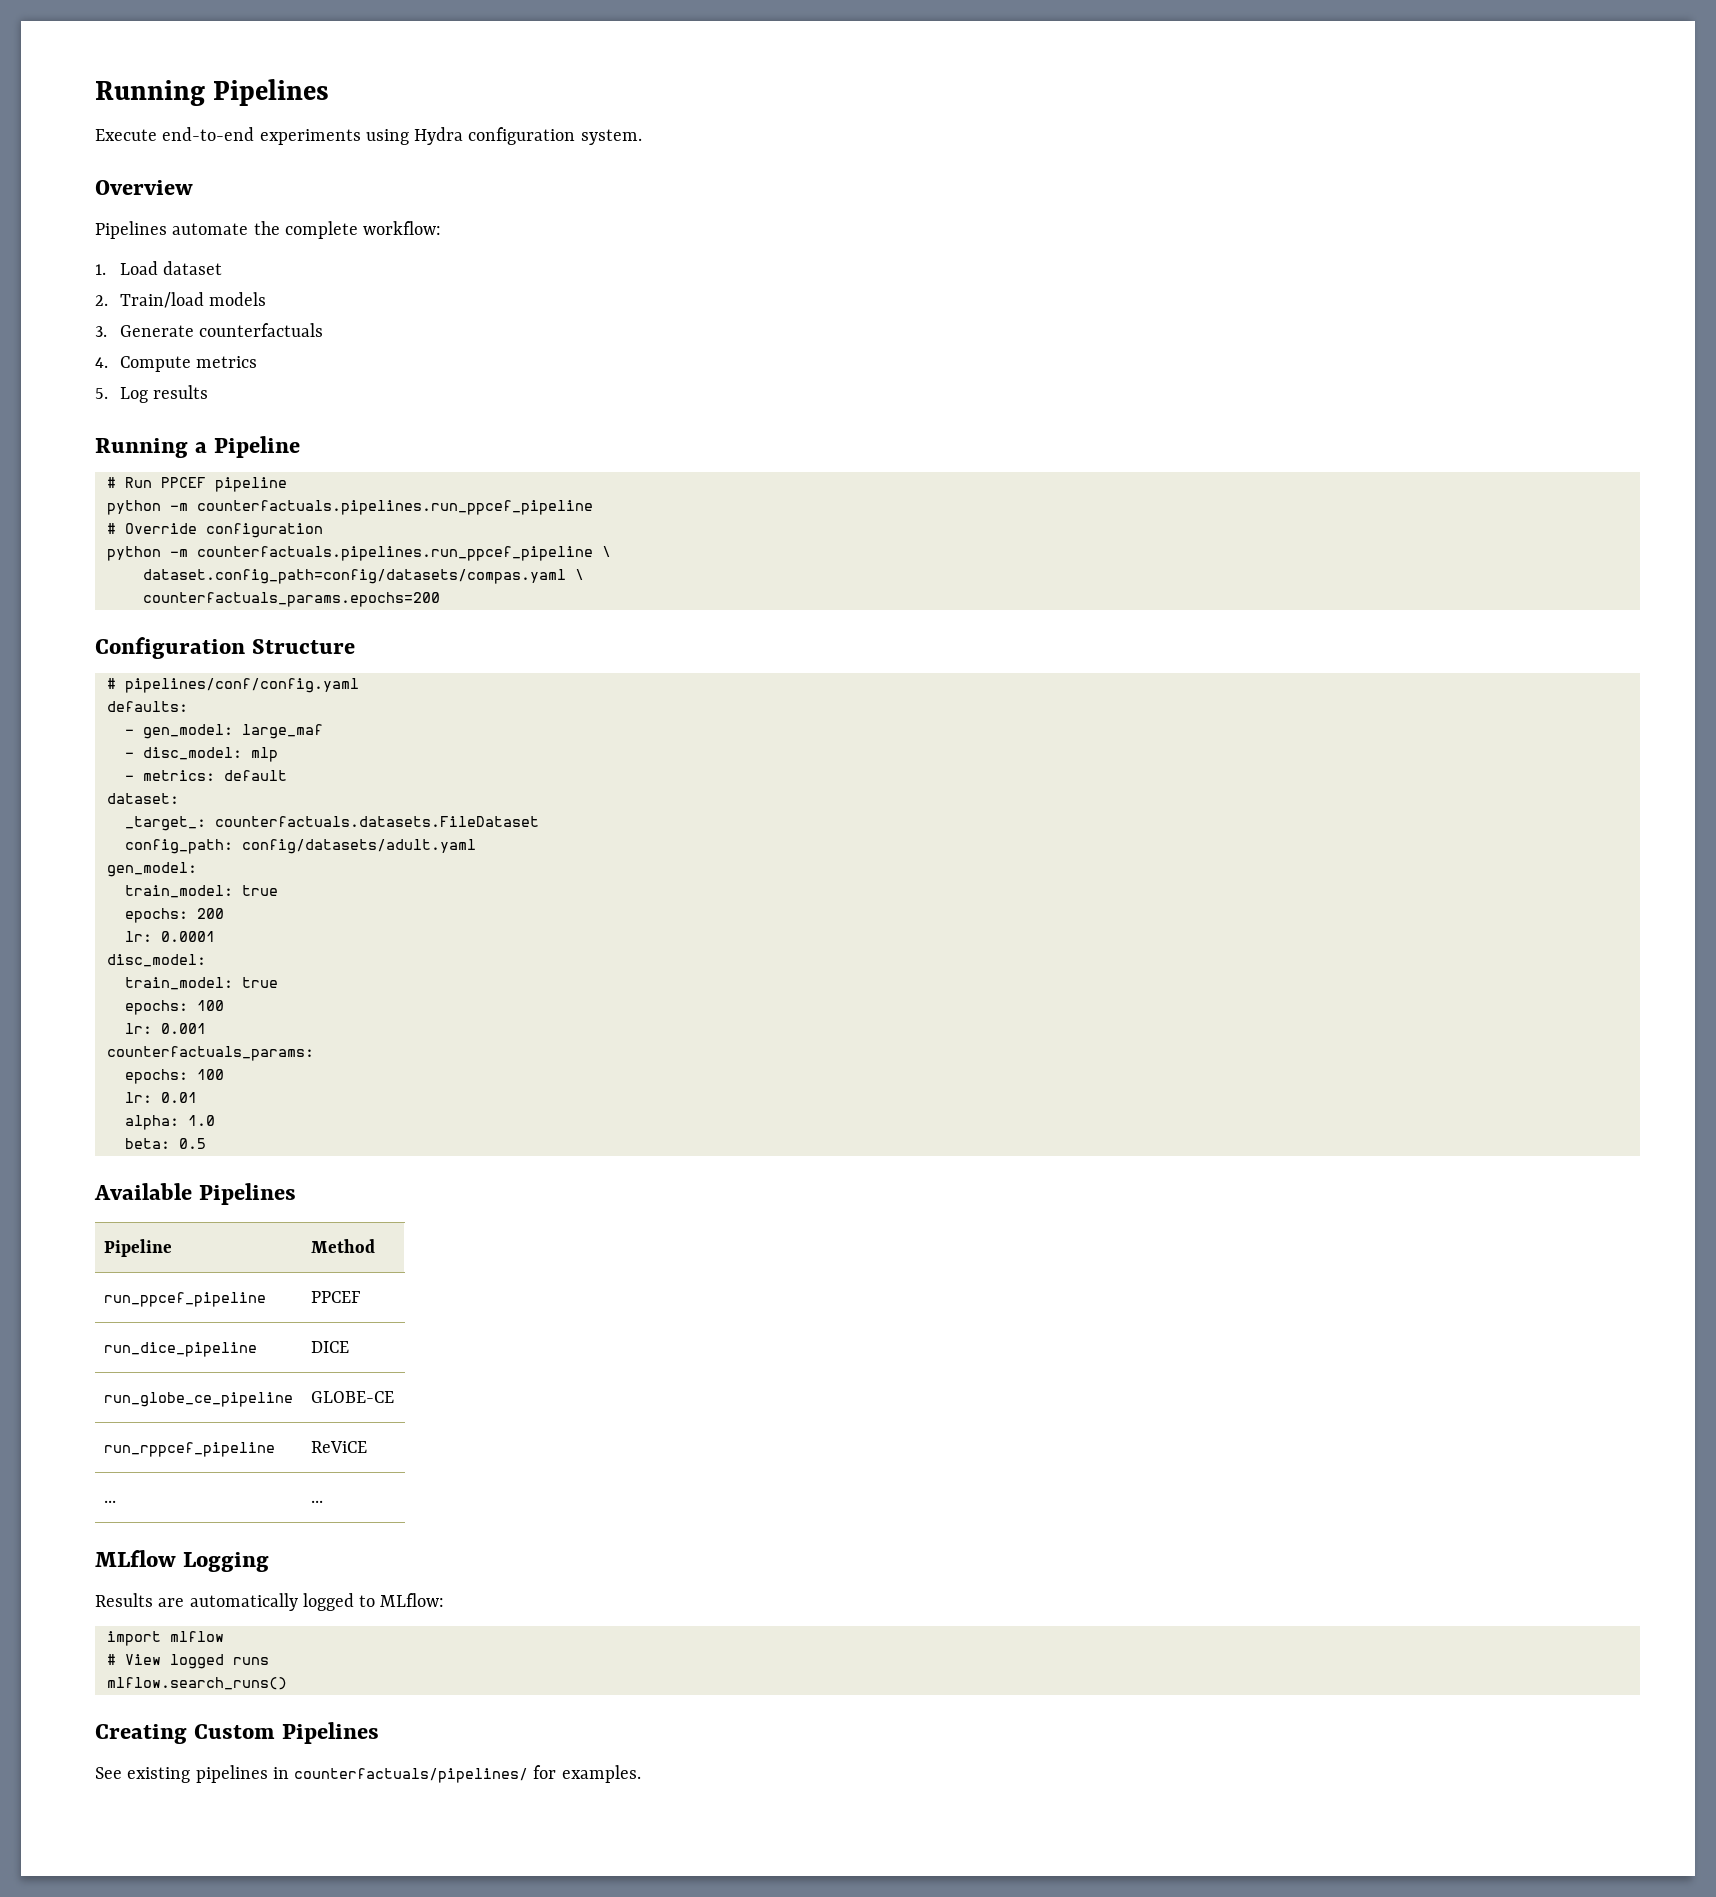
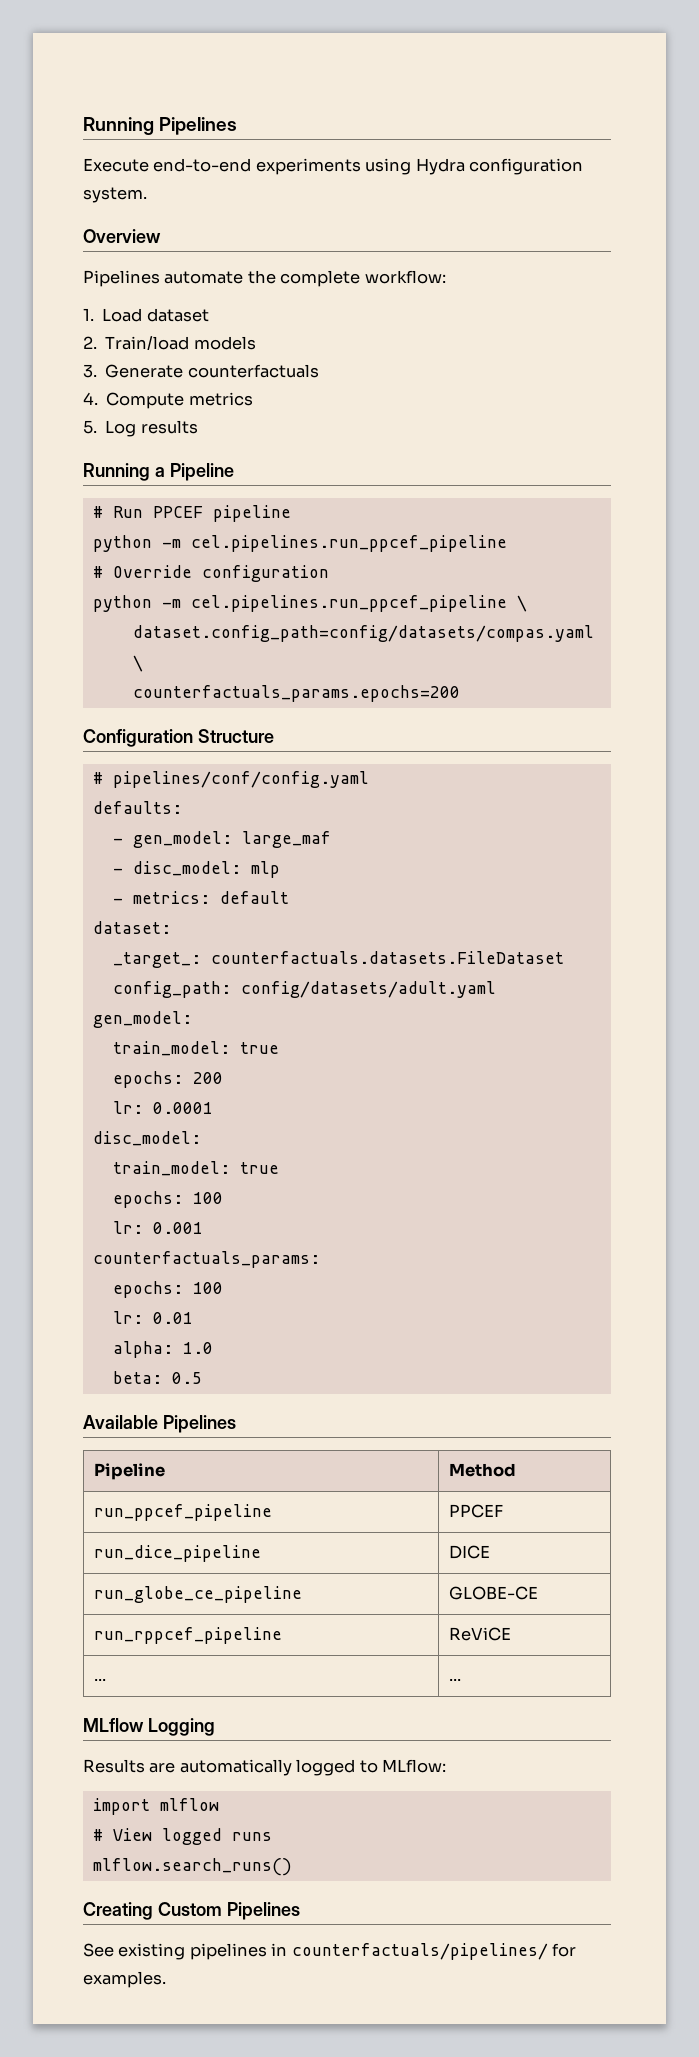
[196,500,593,515] counterfactuals.pipelines.run_ppcef_pipeline -> [190,535,507,552] cel.pipelines.run_ppcef_pipeline
[196,546,593,561] counterfactuals.pipelines.run_ppcef_pipeline -> [190,595,507,612] cel.pipelines.run_ppcef_pipeline

